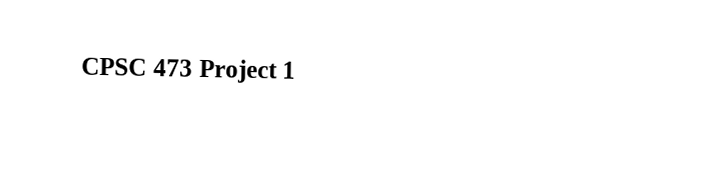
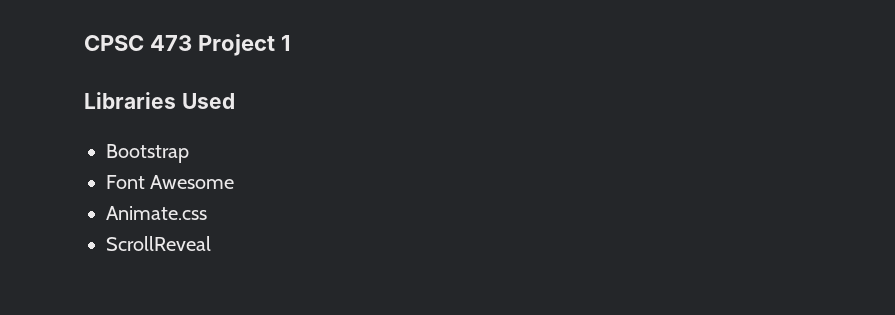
(297, 70) none -> [84,92,235,109] [106,144,189,163] [106,175,235,189] [106,206,207,220] [106,236,211,251] // Libraries Used // Bootstrap // Font Awesome // Animate.css // ScrollReveal

